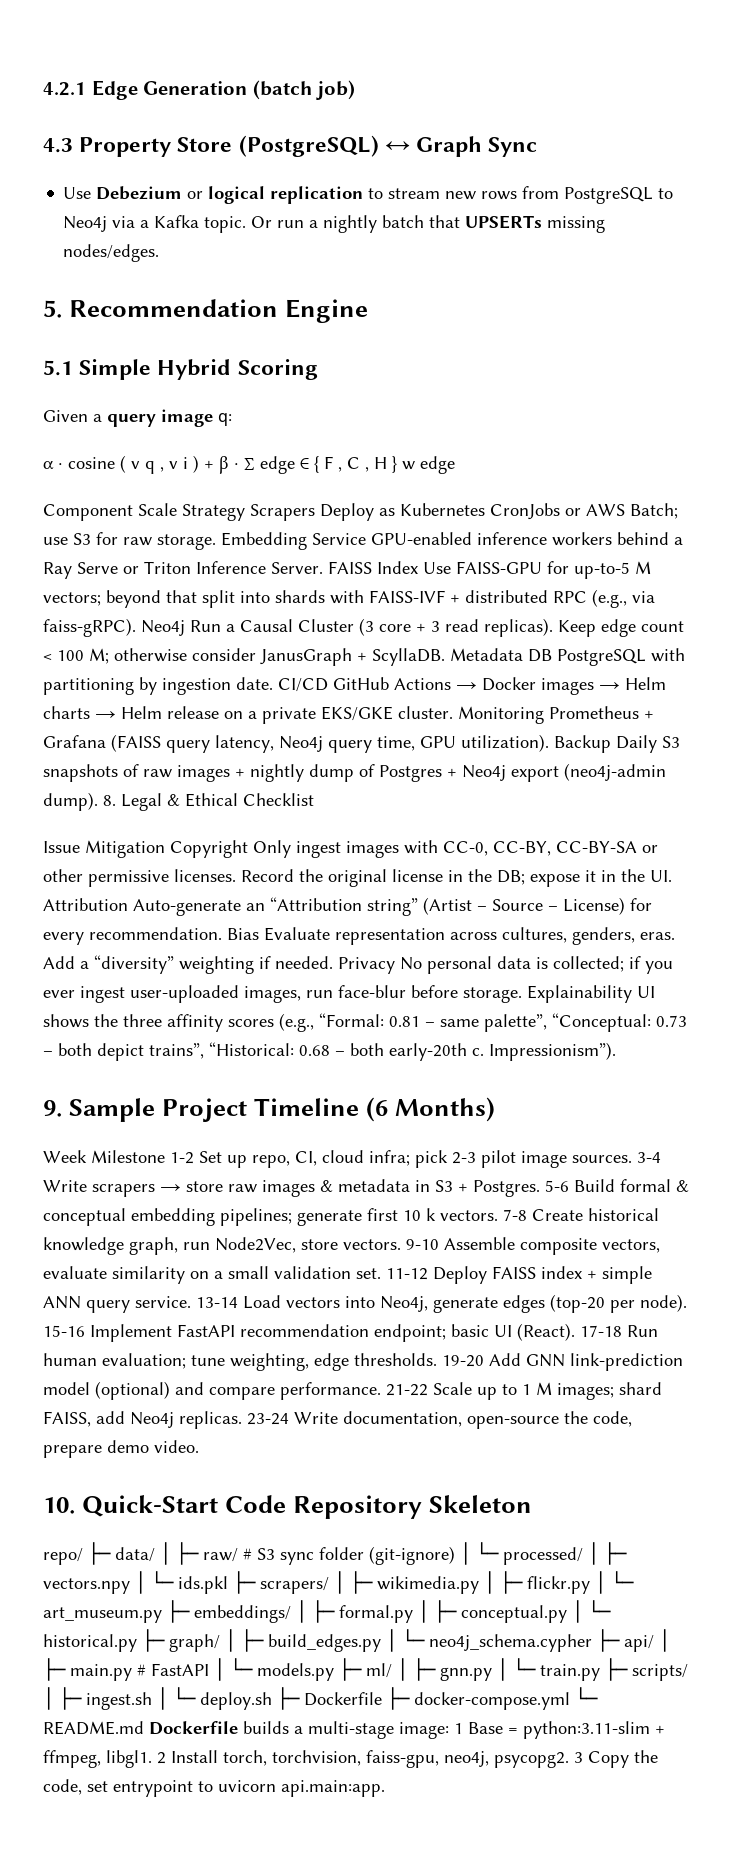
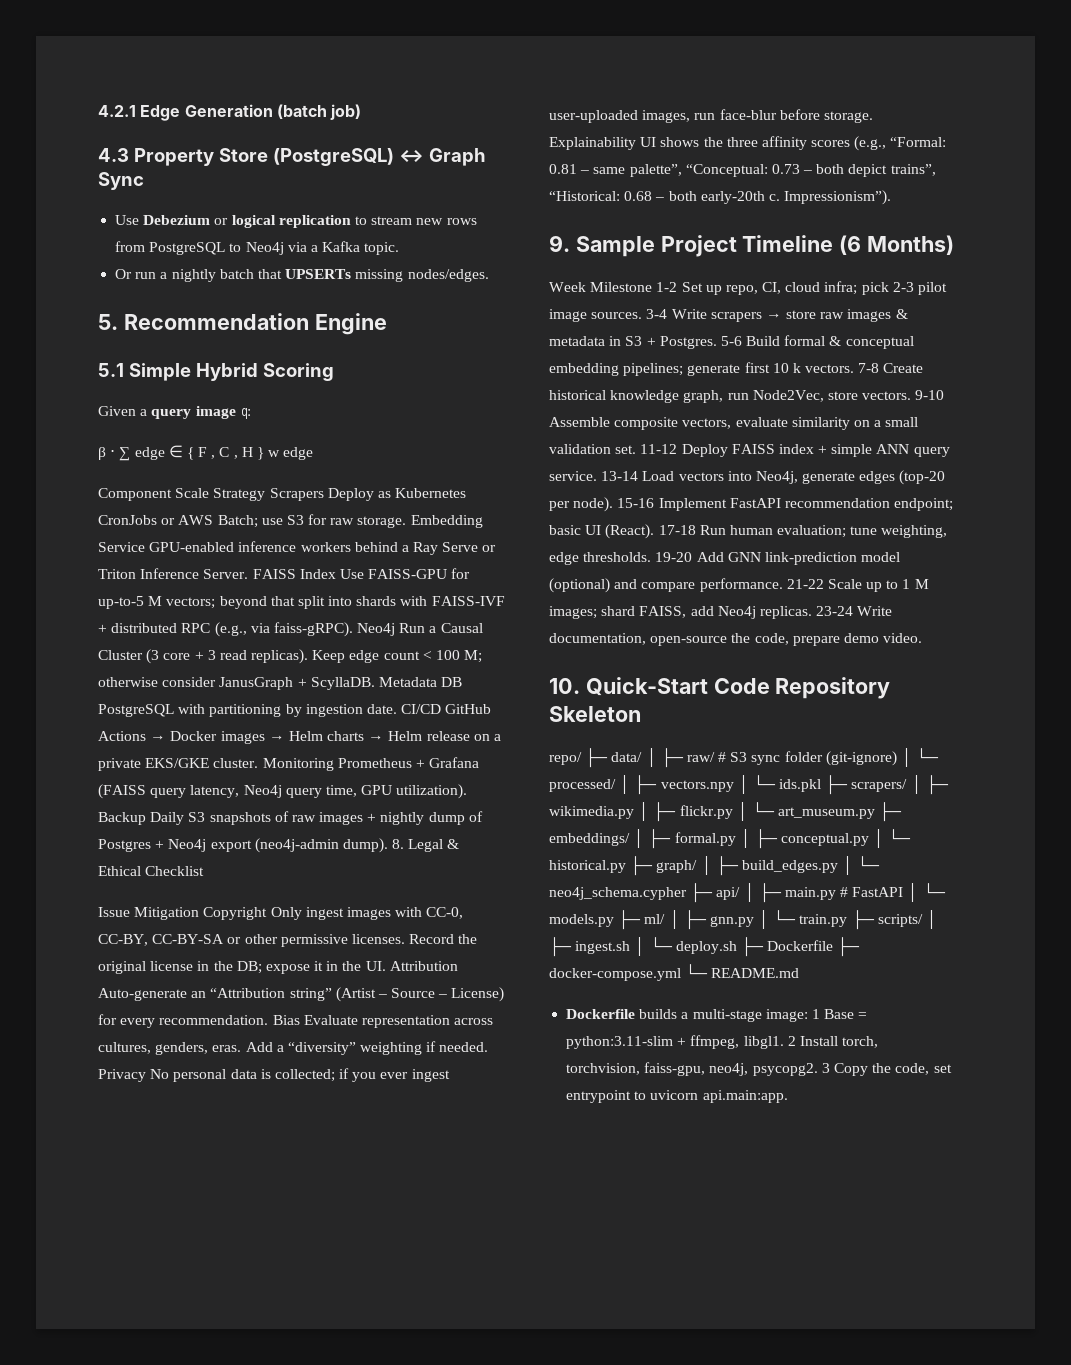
(247, 224) none -> (400, 248) //
[43,455,214,474] α ⋅ cosine ( v q , v i ) + -> (251, 413) none
(144, 1728) none -> (800, 973) //

